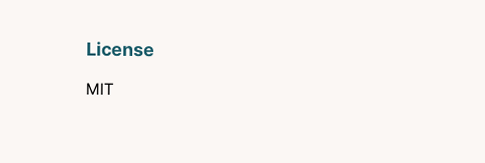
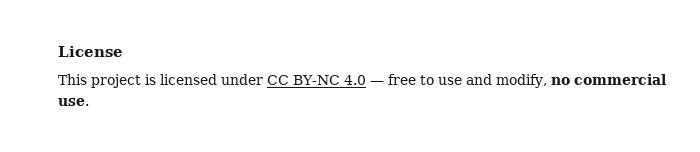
[85,82,114,95] MIT -> [58,74,666,88] [58,98,89,106] This project is licensed under CC BY-NC 4.0 — free to use and modify, no commercial use.

